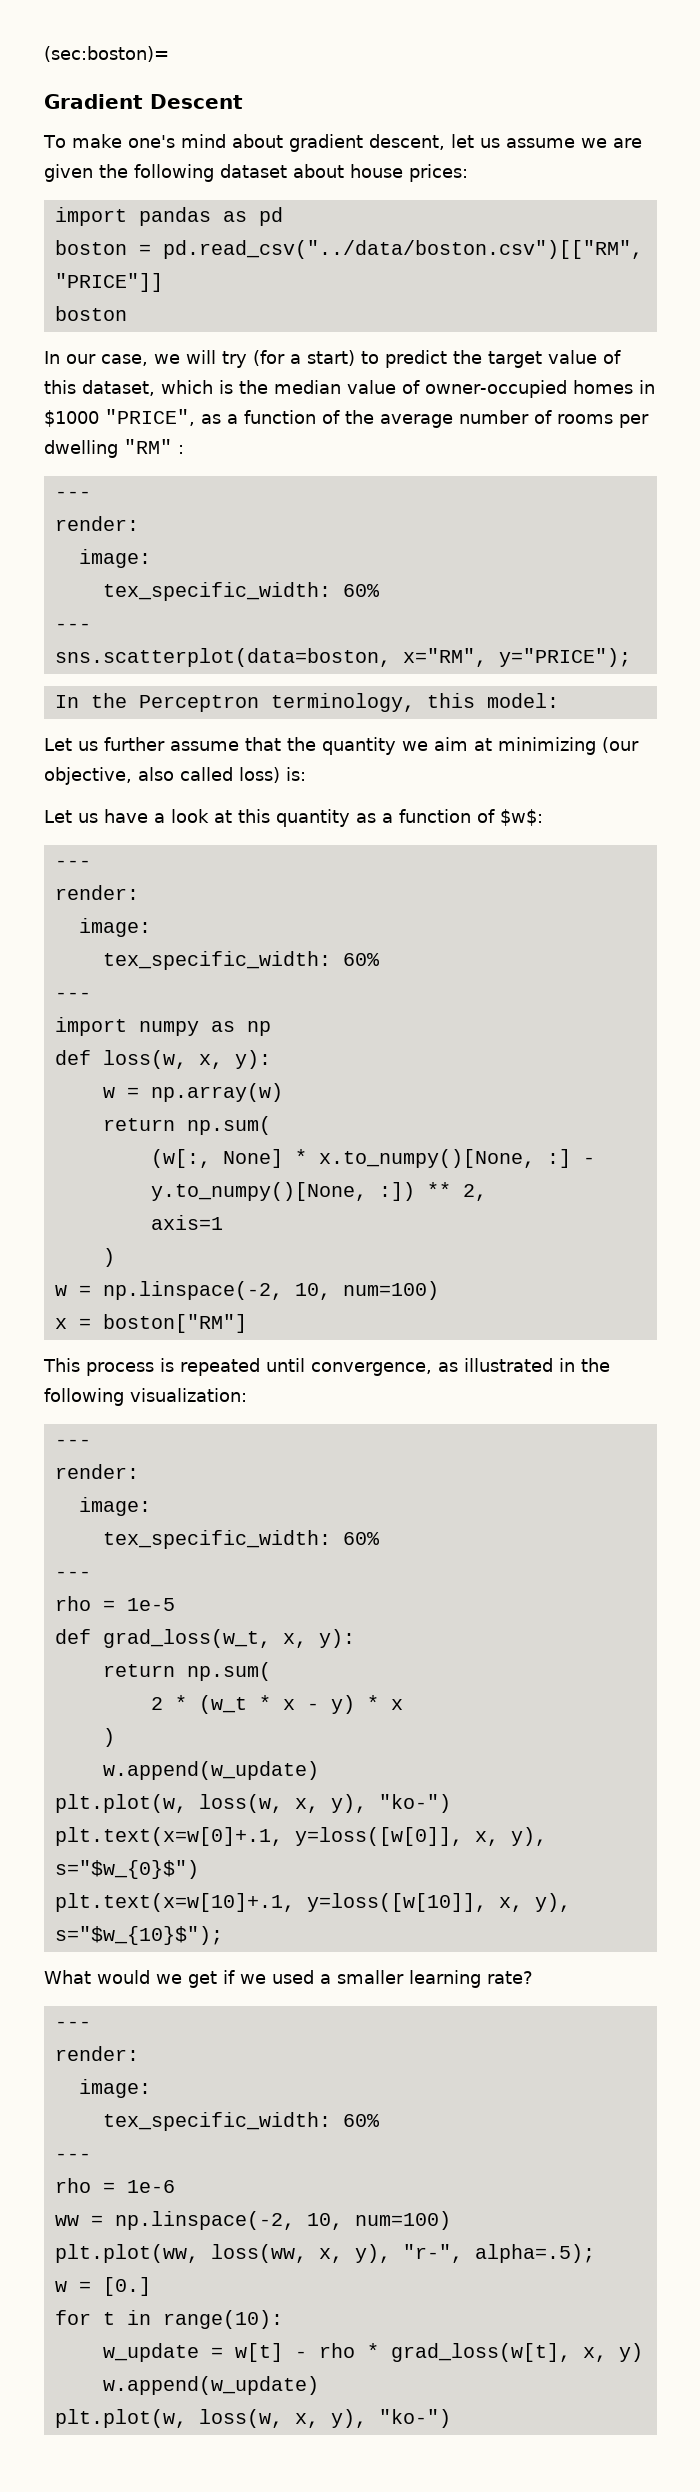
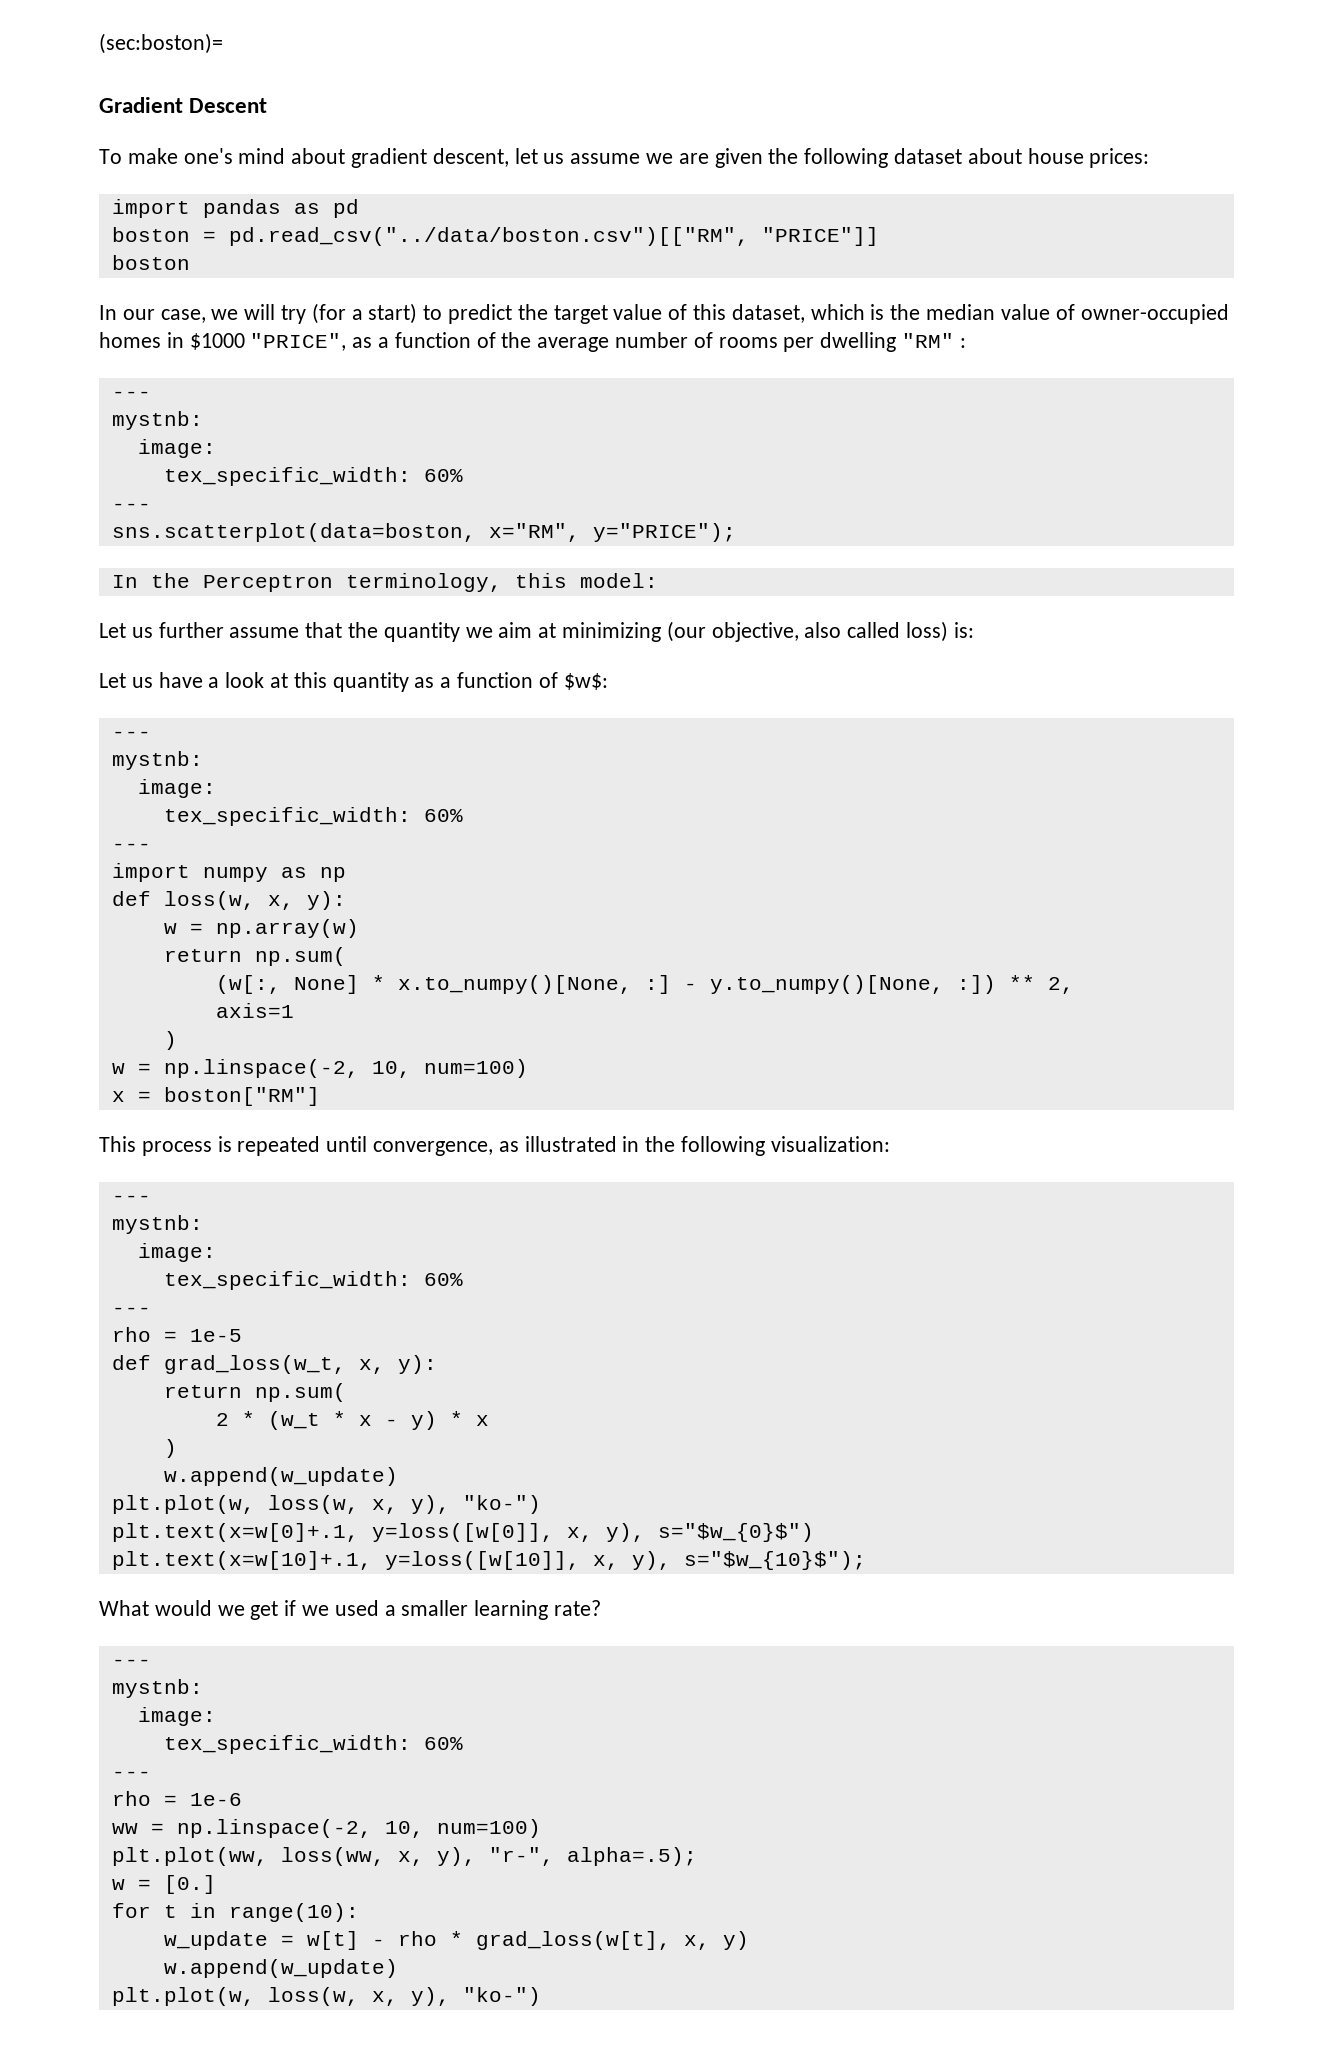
[54,516,139,531] render: -> [111,411,203,430] mystnb:
[54,885,139,900] render: -> [111,751,203,770] mystnb:
[54,1464,139,1479] render: -> [111,1215,203,1234] mystnb:
[54,2046,139,2061] render: -> [111,1679,203,1698] mystnb:

